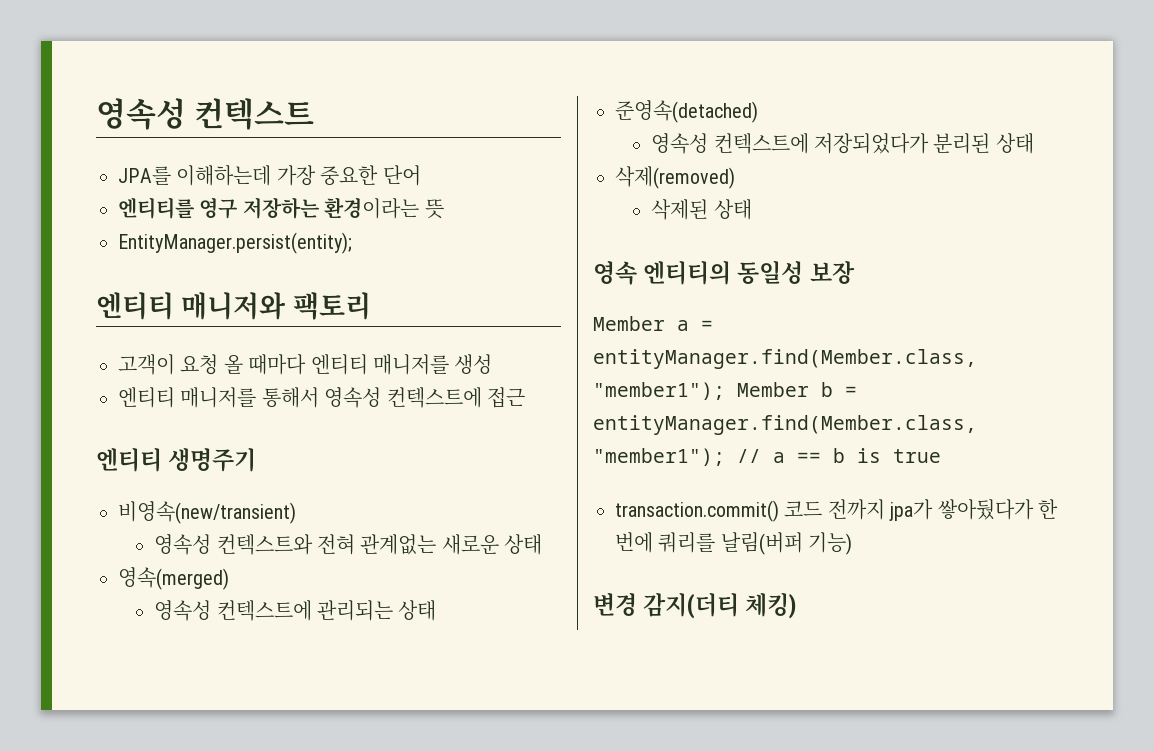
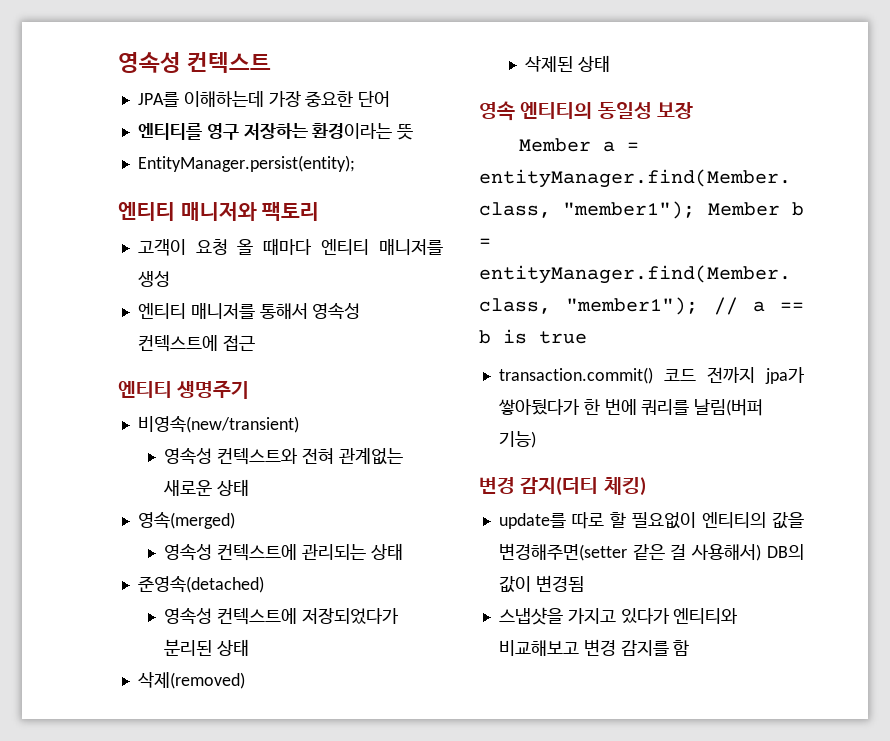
(797, 606) none -> [498,512,804,529] [498,543,804,561] [498,575,584,593] [498,607,739,625] [498,639,690,656] // update를 따로 할 필요없이 엔티티의 값을 변경해주면(setter 같은 걸 사용해서) DB의 값이 변경됨 // 스냅샷을 가지고 있다가 엔티티와 비교해보고 변경 감지를 함

